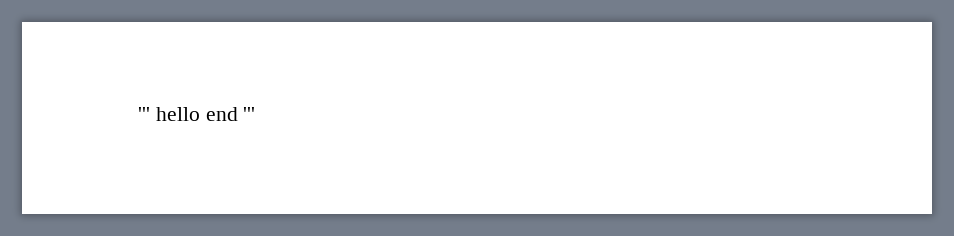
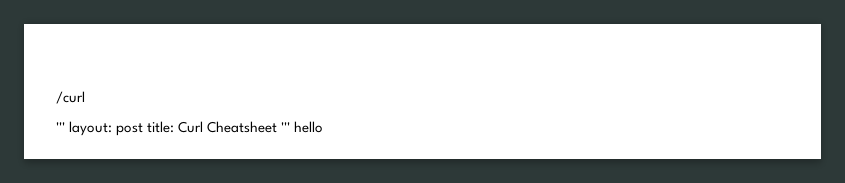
[138,107,256,121] ''' hello end ''' -> [56,91,85,104] [56,121,324,136] /curl // ''' layout: post title: Curl Cheatsheet ''' hello

